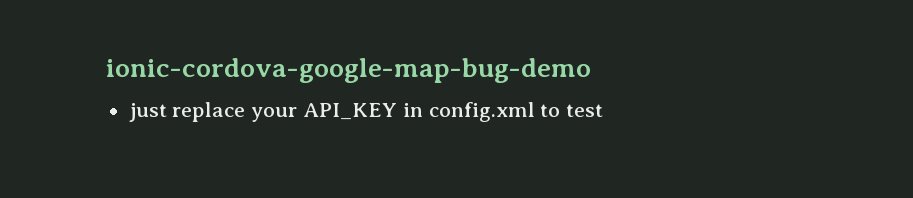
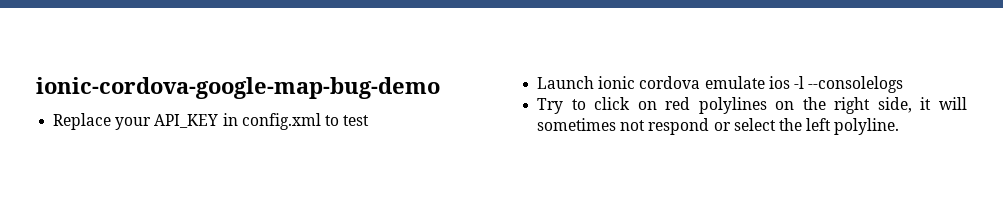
[128,102,246,122] just replace -> [53,113,112,130] Replace
(604, 110) none -> [537,76,904,93] [537,97,967,114] [537,118,900,135] // Launch ionic cordova emulate ios -l --consolelogs // Try to click on red polylines on the right side, it will sometimes not respond or select the left polyline.

